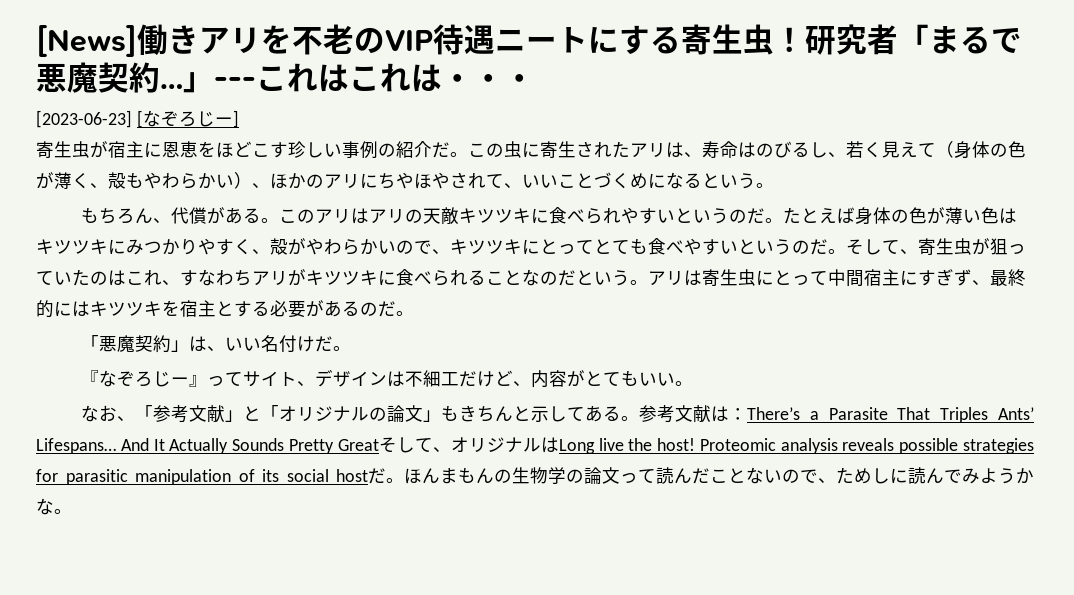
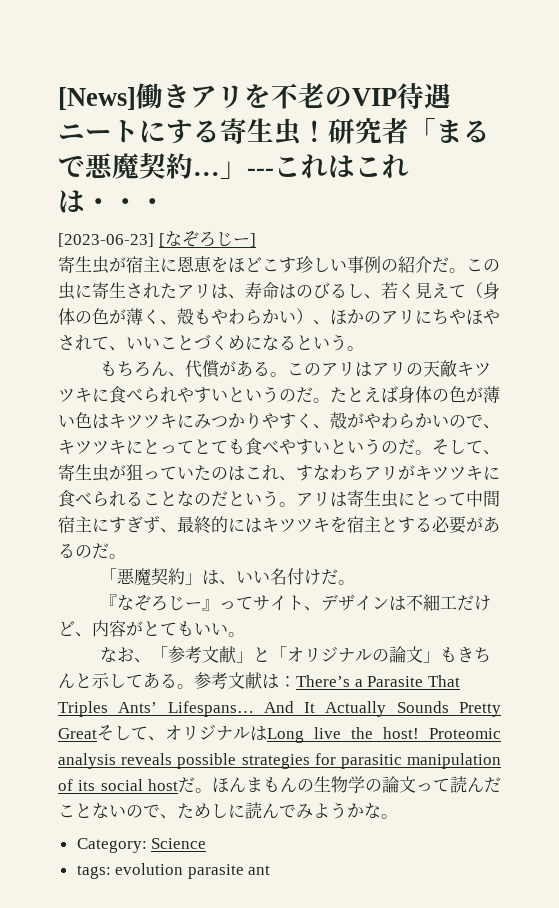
(72, 511) none -> [76,838,207,853] [76,863,271,879] // Category: Science // tags: evolution parasite ant

